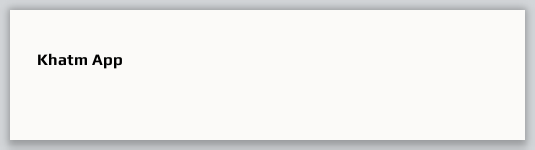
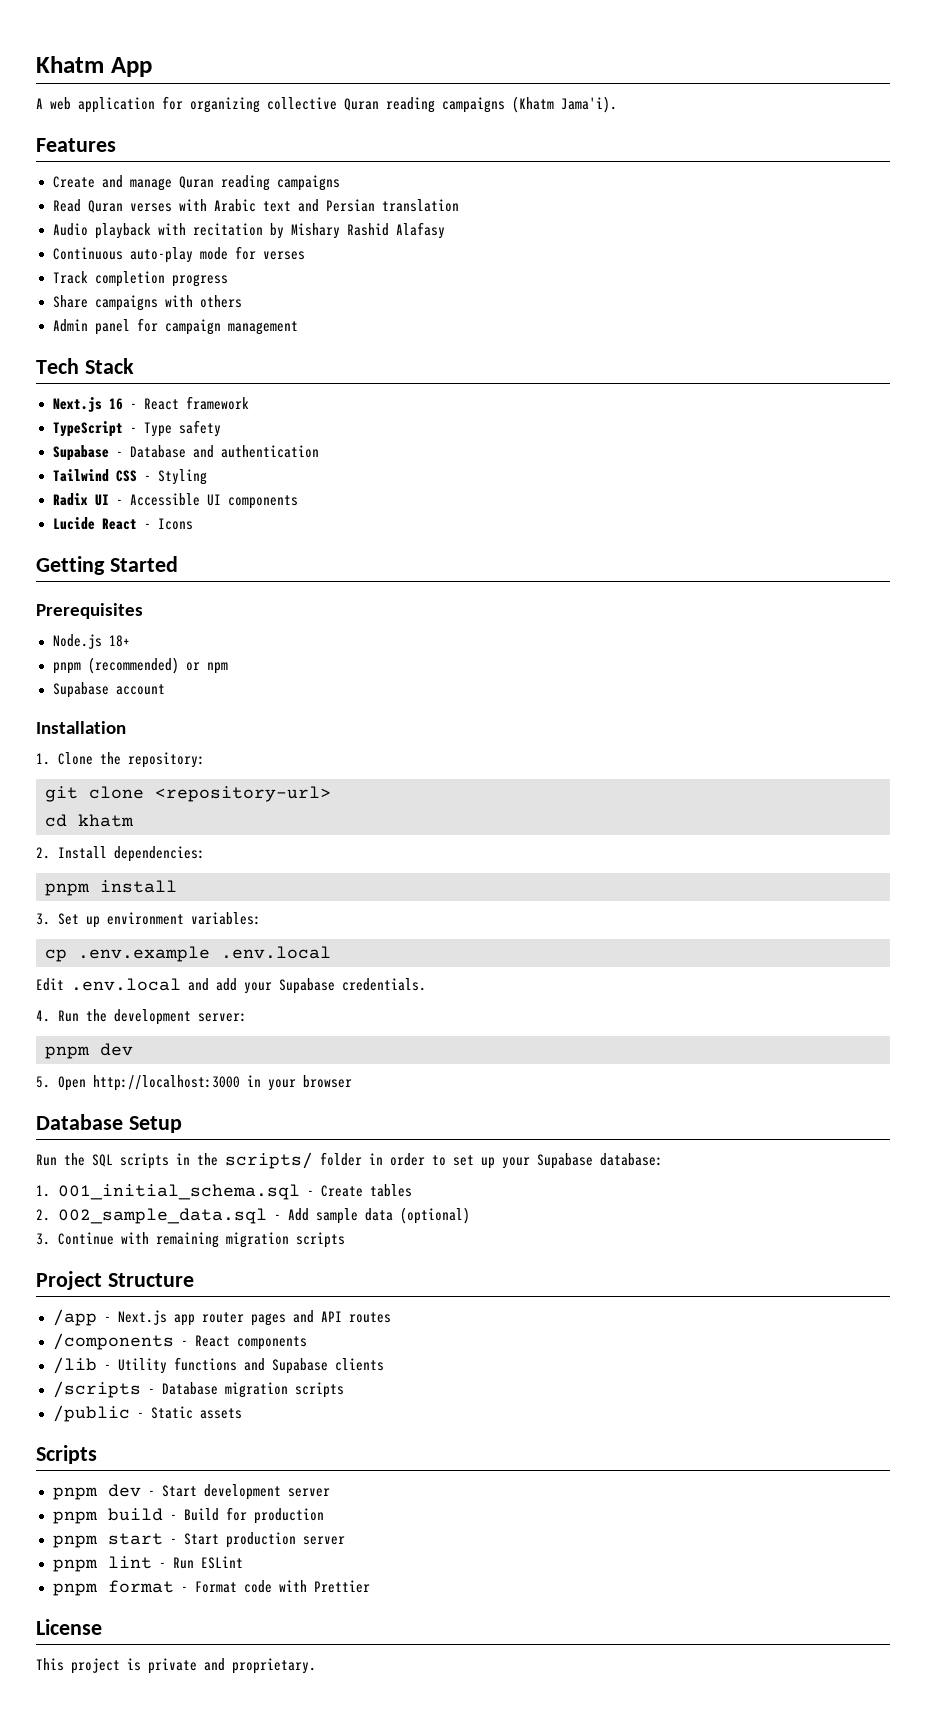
(124, 61) none -> [36,96,617,113] [36,138,116,152] [52,175,340,191] [52,199,459,213] [52,222,445,239] [52,246,305,263] [52,271,228,287] [52,295,242,311] [52,318,298,335] [36,358,134,374] [52,396,249,412] [52,420,221,437] [52,445,319,461] [52,469,207,485] [52,493,298,509] [52,517,193,530] [36,556,178,575] [36,603,143,619] [52,634,130,649] [52,657,228,674] [52,682,165,698] [36,721,126,734] [36,752,205,768] [45,786,331,802] [45,814,134,827] [36,846,205,862] [45,880,177,896] [36,912,261,928] [45,946,331,962] [36,978,426,994] [36,1009,247,1025] [45,1043,133,1059] [36,1075,352,1091] [36,1114,182,1133] [36,1152,663,1169] [36,1184,412,1200] [36,1207,470,1224] [36,1232,345,1248] [36,1271,194,1290] [52,1309,391,1326] [52,1333,307,1350] [52,1357,384,1374] [52,1381,344,1398] [52,1405,242,1422] [36,1445,97,1464] [52,1484,330,1500] [52,1507,324,1524] [52,1532,345,1548] [52,1556,243,1572] [52,1580,370,1596] [36,1619,102,1635] [36,1658,316,1674] // A web application for organizing collective Quran reading campaigns (Khatm Jama'i). // Features // Create and manage Quran reading campaigns // Read Quran verses with Arabic text and Persian translation // Audio playback with recitation by Mishary Rashid Alafasy // Continuous auto-play mode for verses // Track completion progress // Share campaigns with others // Admin panel for campaign management // Tech Stack // Next.js 16 - React framework // TypeScript - Type safety // Supabase - Database and authentication // Tailwind CSS - Styling // Radix UI - Accessible UI components // Lucide React - Icons // Getting Started // Prerequisites // Node.js 18+ // pnpm (recommended) or npm // Supabase account // Installation // 1. Clone the repository: // git clone <repository-url> // cd khatm // 2. Install dependencies: // pnpm install // 3. Set up environment variables: // cp .env.example .env.local // Edit .env.local and add your Supabase credentials. // 4. Run the development server: // pnpm dev // 5. Open http://localhost:3000 in your browser // Database Setup // Run the SQL scripts in the scripts/ folder in order to set up your Supabase database: // 1. 001_initial_schema.sql - Create tables // 2. 002_sample_data.sql - Add sample data (optional) // 3. Continue with remaining migration scripts // Project Structure // /app - Next.js app router pages and API routes // /components - React components // /lib - Utility functions and Supabase clients // /scripts - Database migration scripts // /public - Static assets // Scripts // pnpm dev - Start development server // pnpm build - Build for production // pnpm start - Start production server // pnpm lint - Run ESLint // pnpm format - Format code with Prettier // License // This project is private and proprietary.

